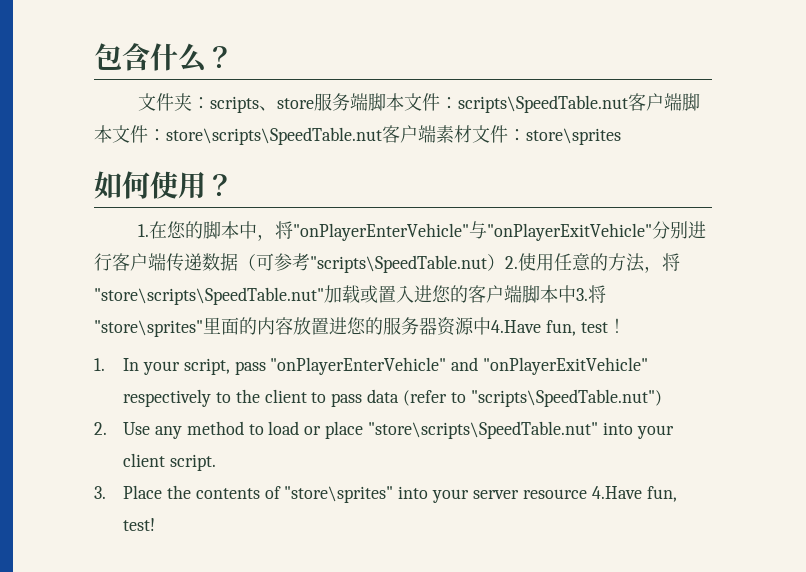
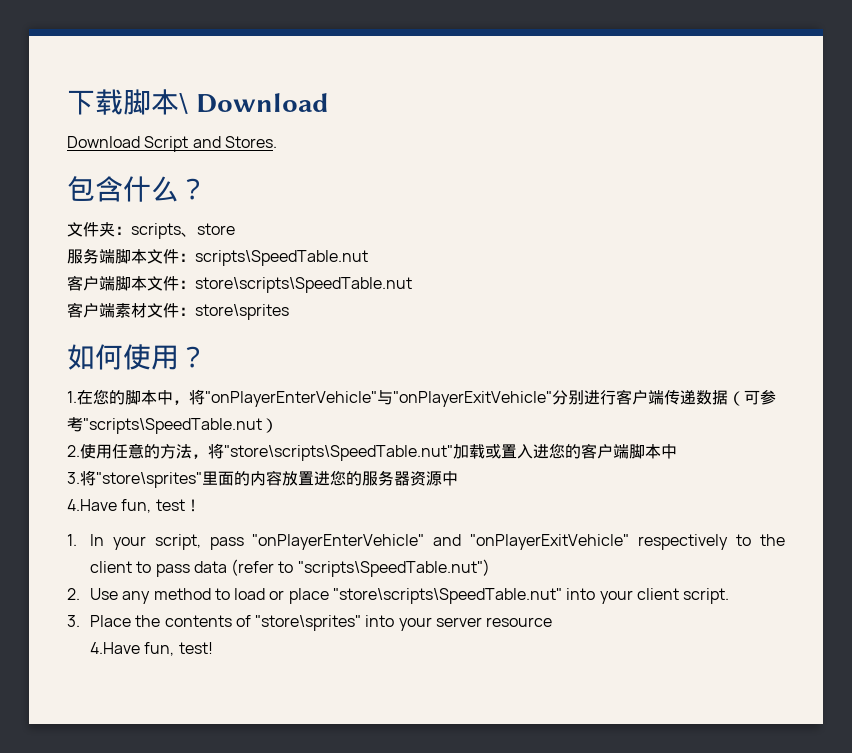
(94, 56) none -> [67,89,329,115] [67,136,277,152] 下载脚本\ Download // Download Script and Stores. //
(314, 103) none -> (235, 229) //
(628, 104) none -> (368, 258) //
(382, 136) none -> (412, 285) //
(505, 262) none -> (278, 425) //
(576, 294) none -> (677, 451) //
(491, 326) none -> (458, 478) //
(587, 494) none -> (553, 622) //

